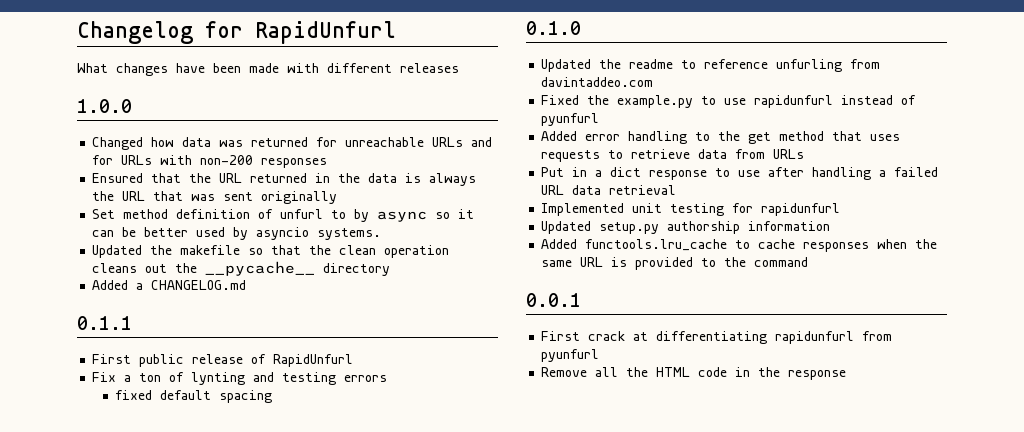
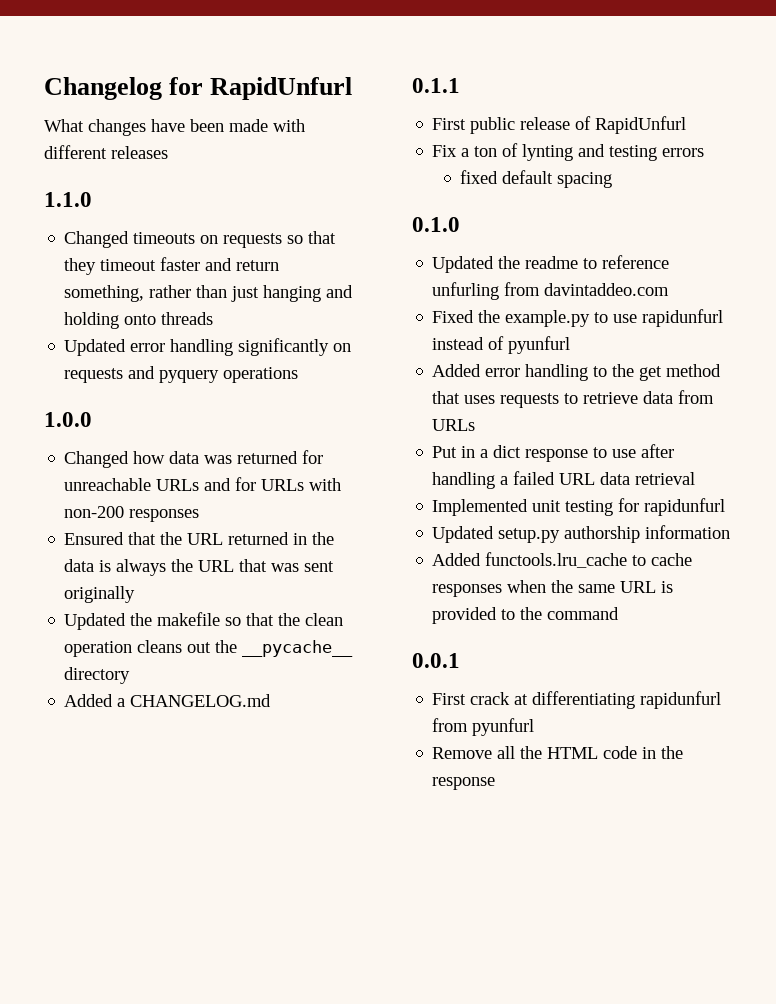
(459, 68) none -> [44,192,92,207] [64,231,337,248] [64,257,280,275] [64,285,354,302] [64,312,214,329] [64,338,352,356] [64,366,299,383] // 1.1.0 // Changed timeouts on requests so that they timeout faster and return something, rather than just hanging and holding onto threads // Updated error handling significantly on requests and pyquery operations
[92,209,475,222] [92,227,382,240] // Set method definition of unfurl to by async so it can be better used by asyncio systems. -> (136, 594) none

